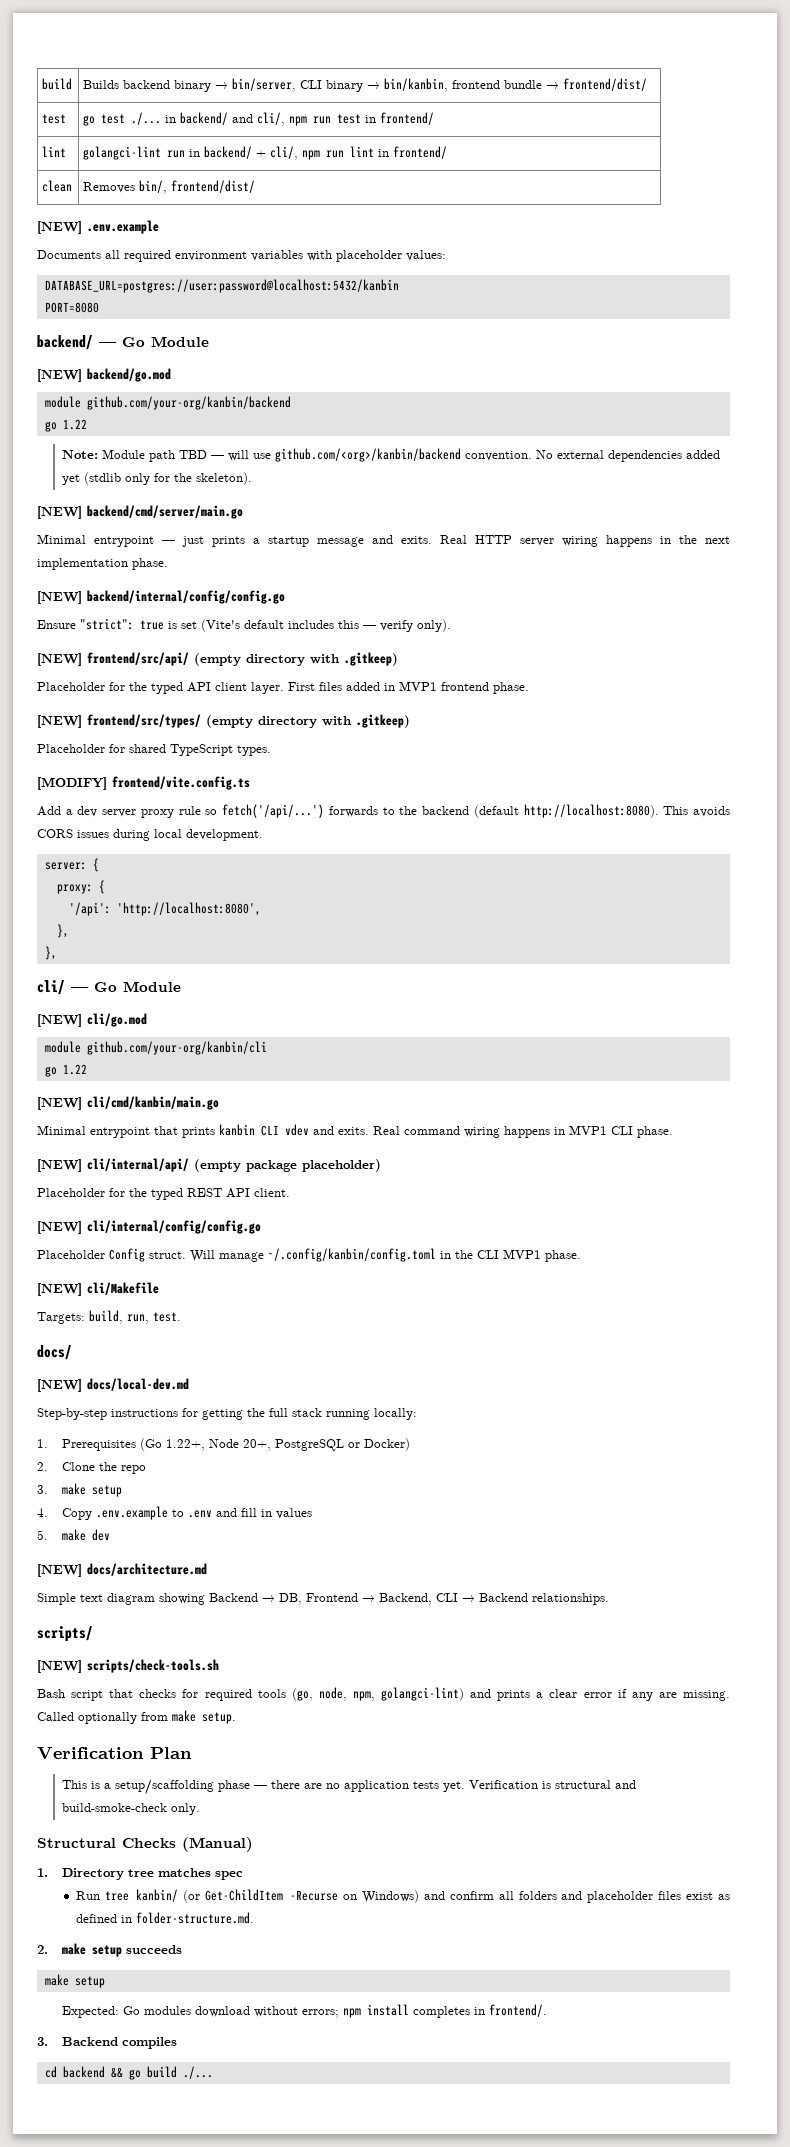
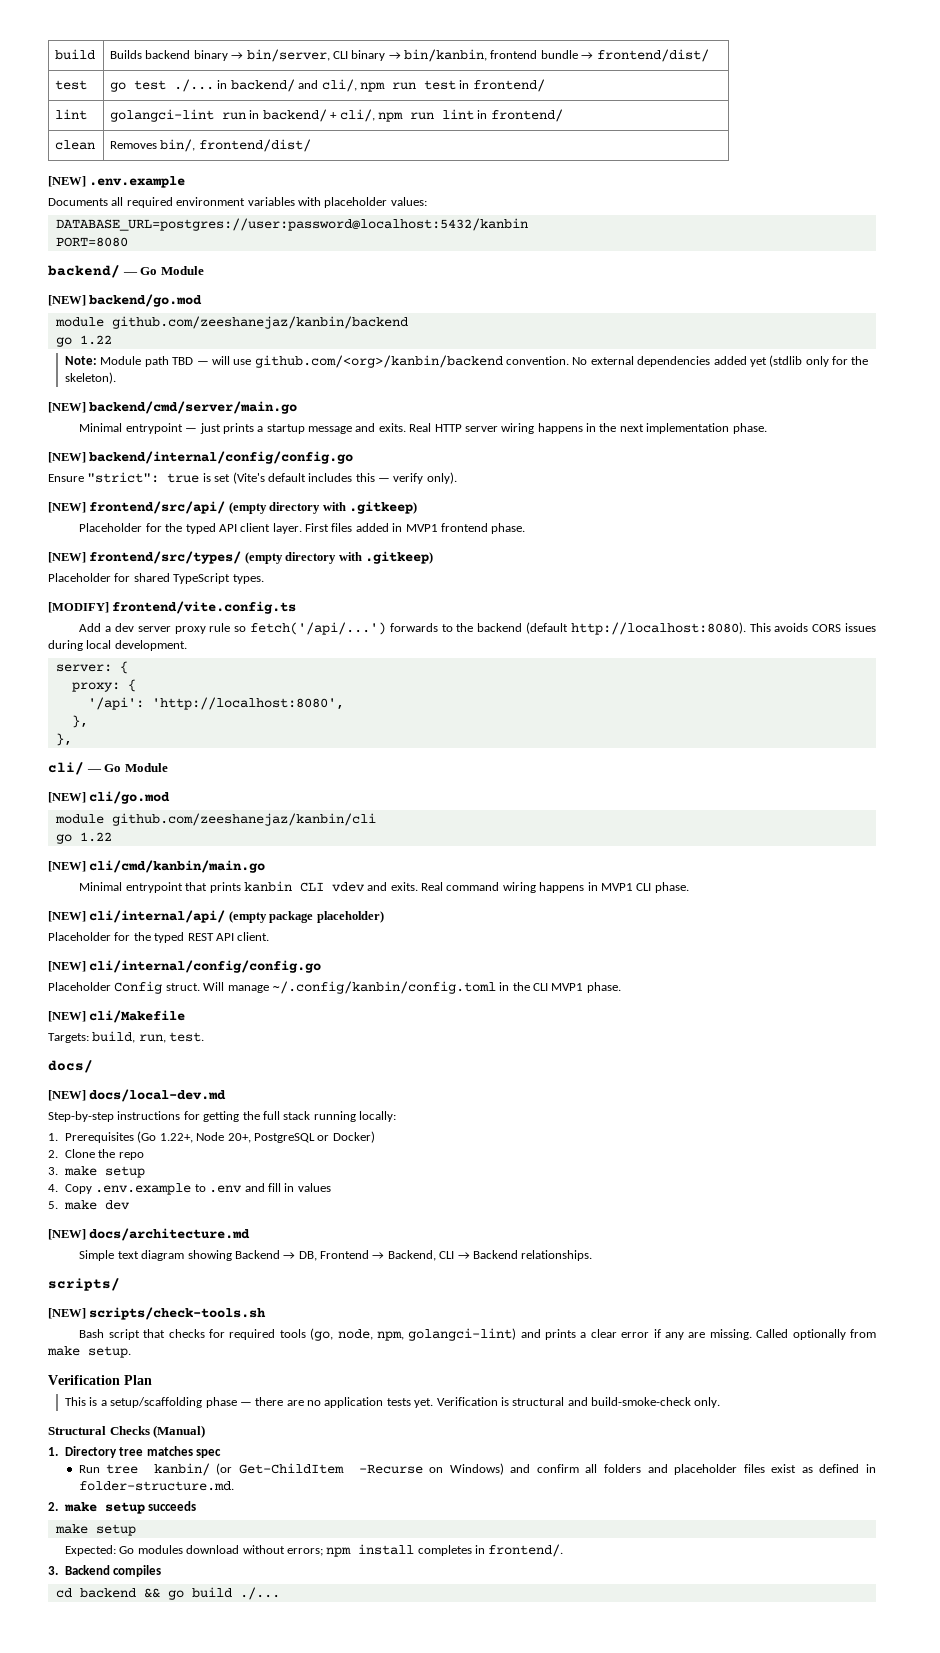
[86,396,291,410] github.com/your-org/kanbin/backend -> [111,316,408,329] github.com/zeeshanejaz/kanbin/backend
[86,1041,267,1055] github.com/your-org/kanbin/cli -> [111,813,376,826] github.com/zeeshanejaz/kanbin/cli

